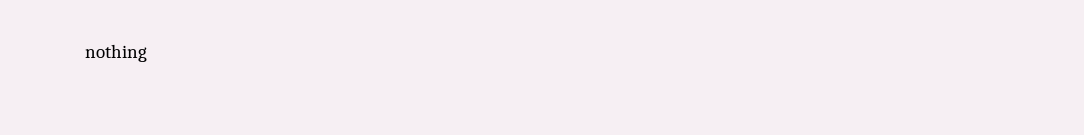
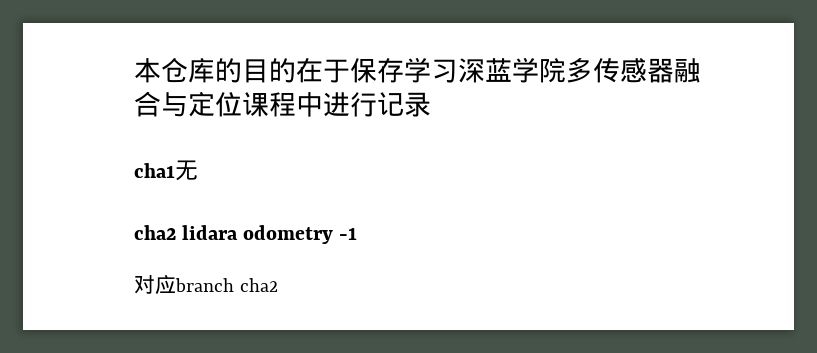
[85,44,147,62] nothing -> [134,57,701,83] [134,91,431,117] [134,160,198,181] [134,225,358,244] [134,274,278,294] 本仓库的目的在于保存学习深蓝学院多传感器融合与定位课程中进行记录 // cha1无 // cha2 lidara odometry -1 // 对应branch cha2

